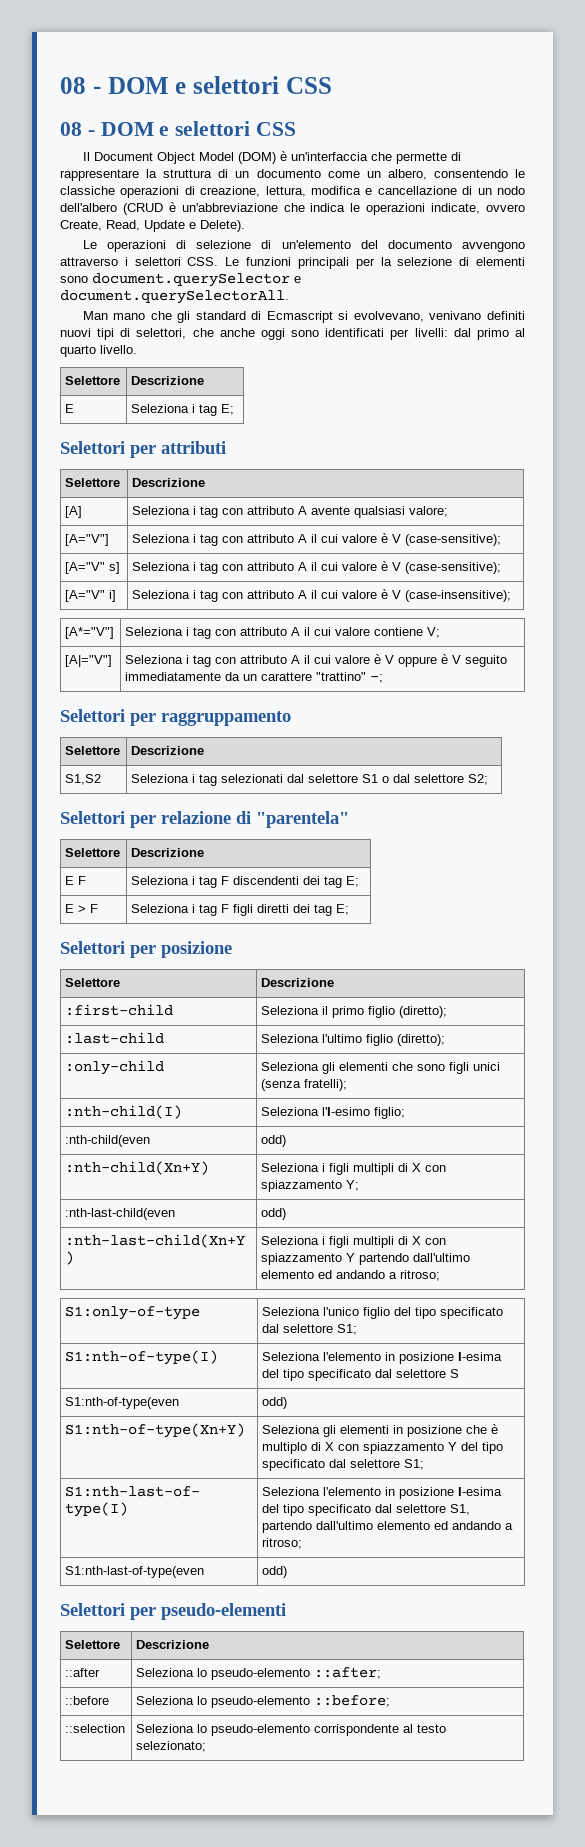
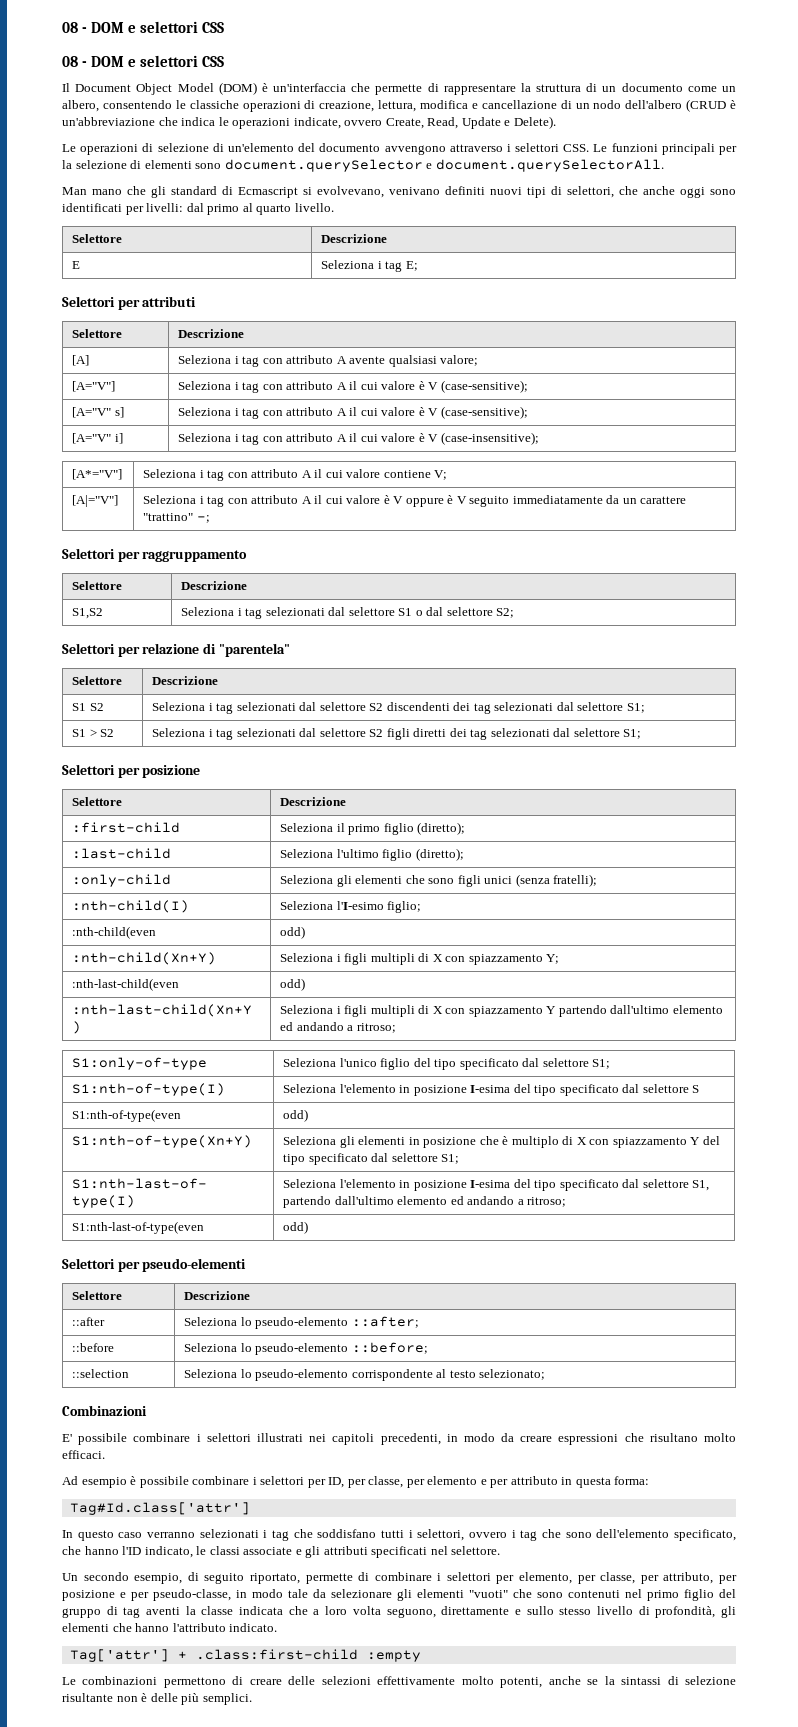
[65,876,87,885] [131,876,360,888] [65,904,99,913] [131,904,350,916] E F | Seleziona i tag F discendenti dei tag E; // E > F | Seleziona i tag F figli diretti dei tag E; -> [72,703,104,711] [152,702,645,714] [72,729,115,737] [152,728,642,740] S1 S2 | Seleziona i tag selezionati dal selettore S2 discendenti dei tag selezionati dal selettore S1; // S1 > S2 | Seleziona i tag selezionati dal selettore S2 figli diretti dei tag selezionati dal selettore S1;
(207, 1746) none -> [62,1405,147,1416] [62,1433,736,1445] [62,1450,105,1459] [62,1476,650,1488] [69,1502,250,1515] [62,1529,736,1541] [62,1546,501,1558] [62,1572,737,1584] [62,1589,736,1601] [62,1606,736,1618] [62,1623,278,1632] [69,1649,421,1662] [62,1676,737,1688] [62,1693,252,1705] // Combinazioni // E' possibile combinare i selettori illustrati nei capitoli precedenti, in modo da creare espressioni che risultano molto efficaci. // Ad esempio è possibile combinare i selettori per ID, per classe, per elemento e per attributo in questa forma: // Tag#Id.class['attr'] // In questo caso verranno selezionati i tag che soddisfano tutti i selettori, ovvero i tag che sono dell'elemento specificato, che hanno l'ID indicato, le classi associate e gli attributi specificati nel selettore. // Un secondo esempio, di seguito riportato, permette di combinare i selettori per elemento, per classe, per attributo, per posizione e per pseudo-classe, in modo tale da selezionare gli elementi "vuoti" che sono contenuti nel primo figlio del gruppo di tag aventi la classe indicata che a loro volta seguono, direttamente e sullo stesso livello di profondità, gli elementi che hanno l'attributo indicato. // Tag['attr'] + .class:first-child :empty // Le combinazioni permettono di creare delle selezioni effettivamente molto potenti, anche se la sintassi di selezione risultante non è delle più semplici.

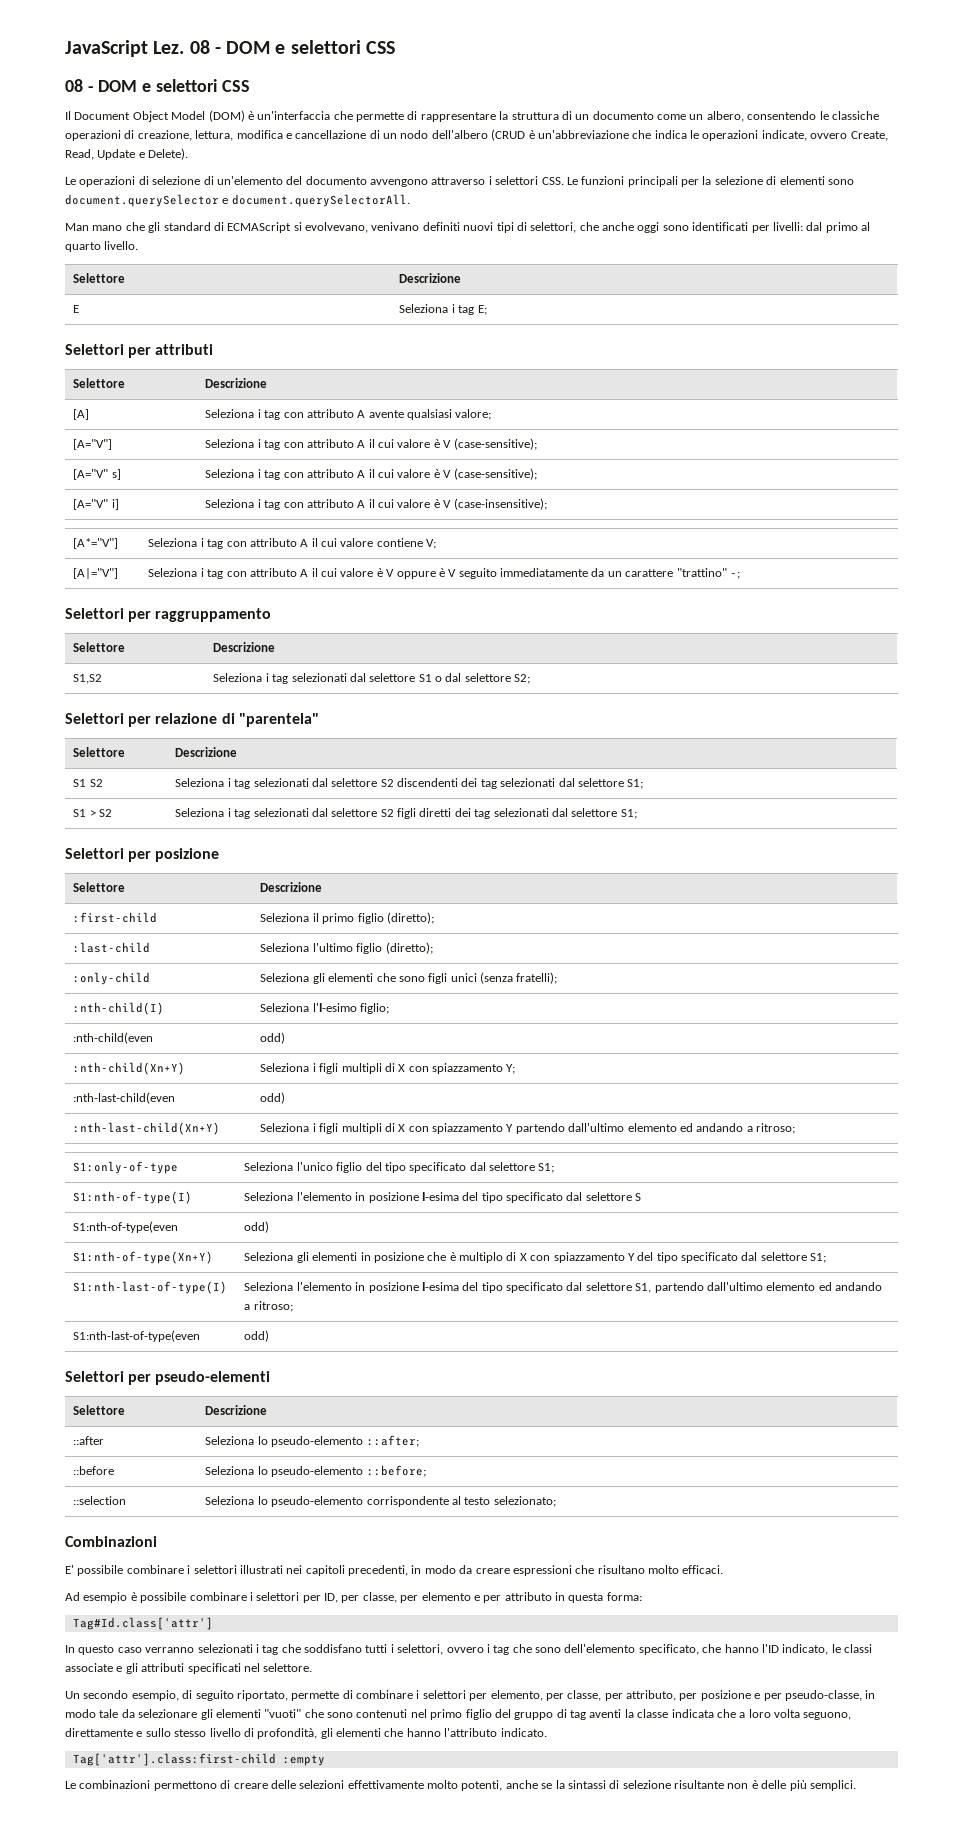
(62, 27) none -> [65,40,185,57] JavaScript Lez.
[238,187,298,198] Ecmascript -> [227,222,292,233] ECMAScript
[69,1649,358,1662] Tag['attr'] + .class:first-child -> [72,1753,276,1766] Tag['attr'].class:first-child

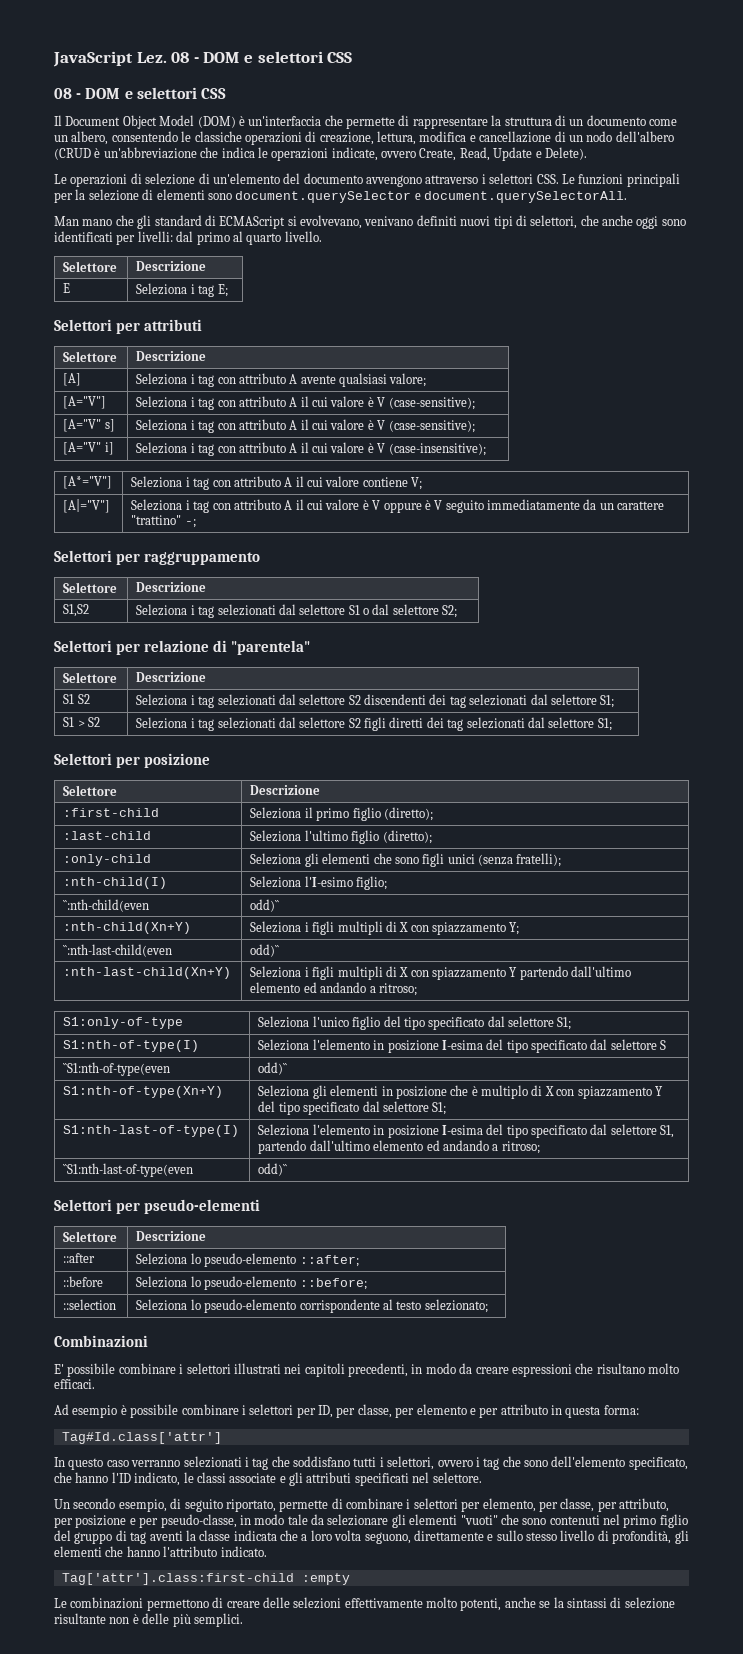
[73,1032,154,1044] [260,1032,286,1044] :nth-child(even | odd) -> [63,899,150,912] [250,899,280,912] ``:nth-child(even | odd)``
[73,1092,176,1104] [260,1092,286,1104] :nth-last-child(even | odd) -> [63,944,173,957] [250,944,280,957] ``:nth-last-child(even | odd)``
[73,1221,179,1233] [244,1221,270,1233] S1:nth-of-type(even | odd) -> [63,1062,171,1076] [258,1062,288,1075] ``S1:nth-of-type(even | odd)``
[73,1330,201,1342] [244,1330,270,1342] S1:nth-last-of-type(even | odd) -> [63,1163,194,1177] [258,1163,288,1176] ``S1:nth-last-of-type(even | odd)``

